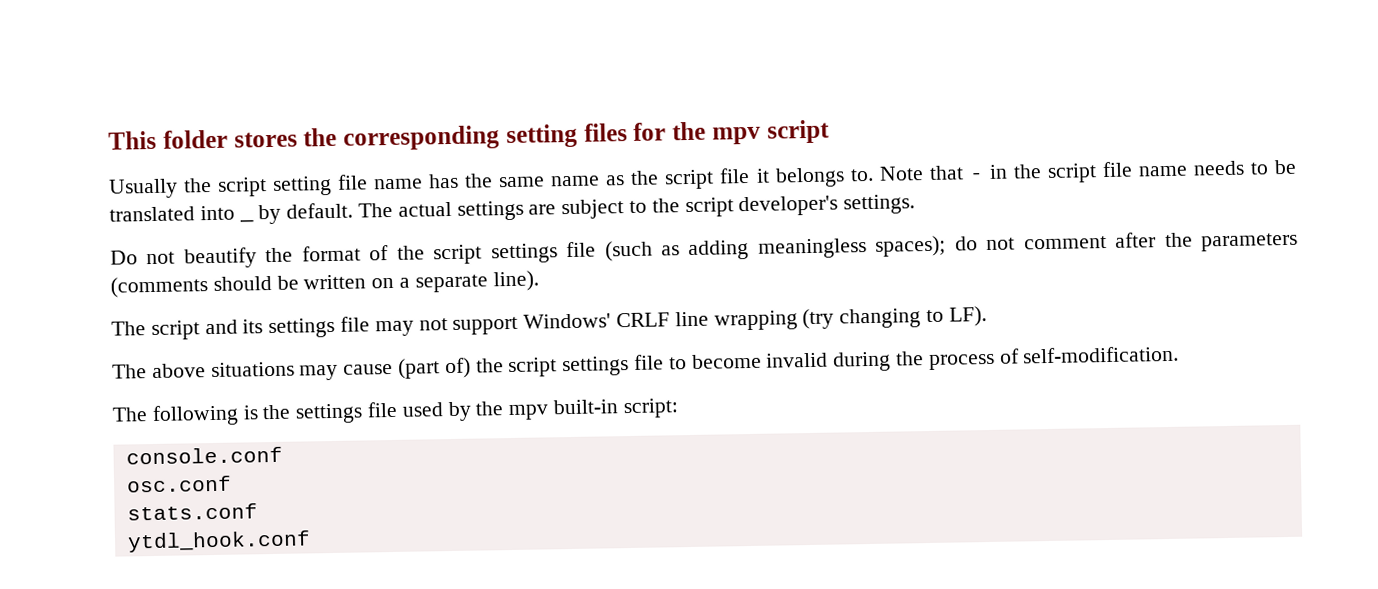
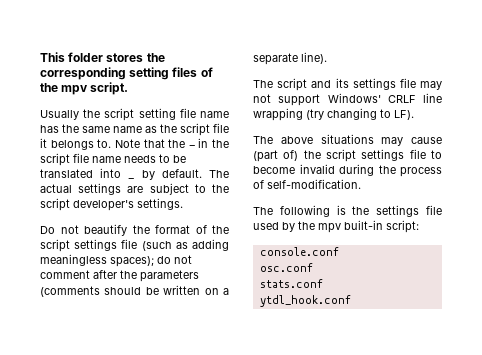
[633,119,830,145] for the mpv script -> [200,67,213,77] [40,82,129,95] of the mpv script.
(964, 172) none -> [168,139,186,148] the

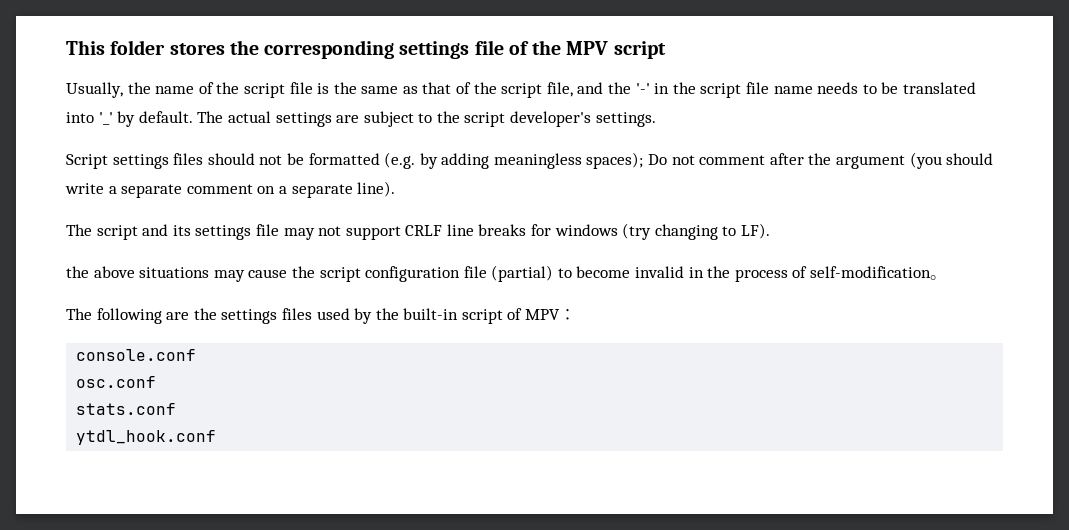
[129,67,213,80] [40,82,129,95] [40,108,229,121] [40,123,229,136] [40,138,195,150] setting files of the mpv script. // Usually the script setting file name has the same name as the script file it belongs to. Note that the - -> [399,40,666,59] [66,82,650,98] settings file of the MPV script // Usually, the name of the script file is the same as that of the script file, and the '-'
[128,178,135,179] _ -> [98,112,113,125] '_'
[40,224,229,236] [40,239,188,252] Do not beautify the format of the script settings file (such as -> [66,152,438,169] Script settings files should not be formatted (e.g. by
[157,256,171,264] do -> [648,154,668,165] Do
[140,270,199,282] [40,285,201,297] parameters (comments should be written -> [836,152,994,169] [65,183,253,198] argument (you should write a separate comment
[327,93,381,103] Windows' -> (401, 233) none
[253,108,303,121] wrapping -> [478,224,618,236] breaks for windows
[253,136,273,144] The -> [66,266,89,278] the
[253,149,426,162] (part of) the script settings file -> [291,265,554,282] the script configuration file (partial)
[339,164,374,176] during -> [688,267,704,278] in
[267,179,361,189] self-modification. -> [810,266,948,280] self-modification。
[336,205,346,215] is -> [166,312,190,320] are
[426,205,442,215] file -> [281,308,312,320] files
[318,220,419,233] mpv built-in script: -> [403,308,577,324] built-in script of MPV：

